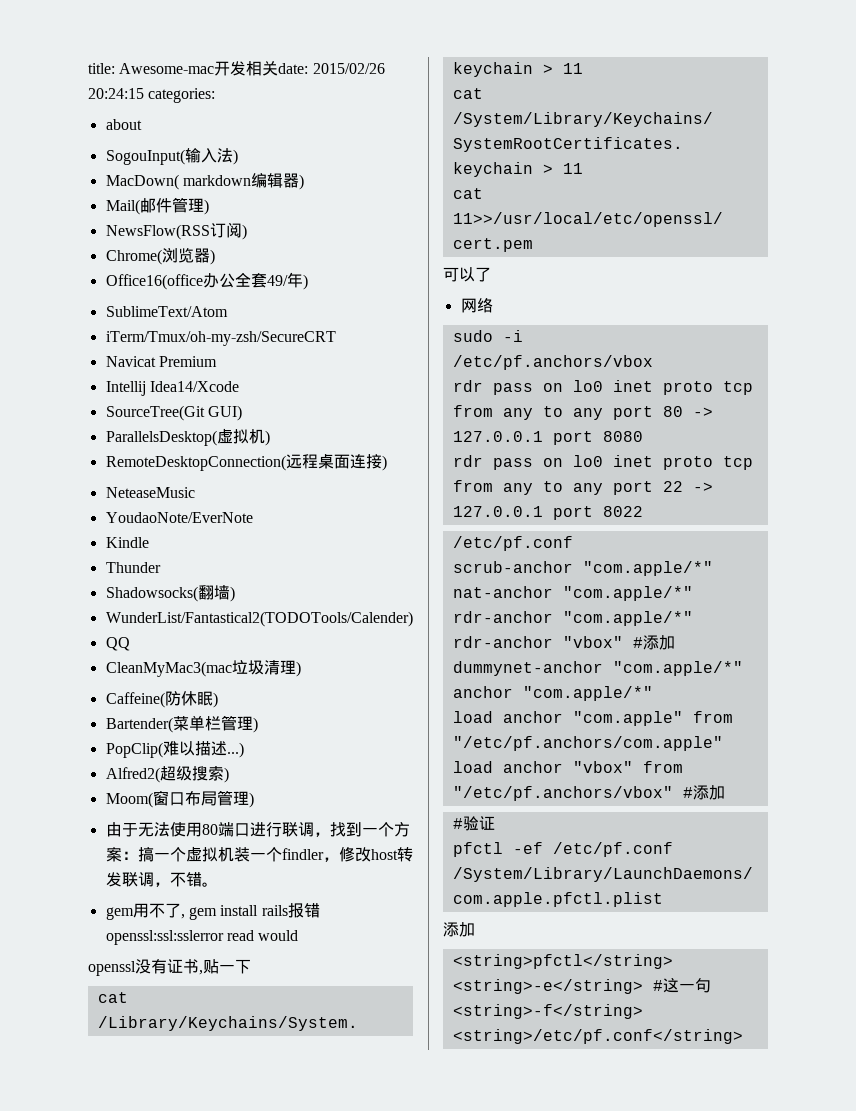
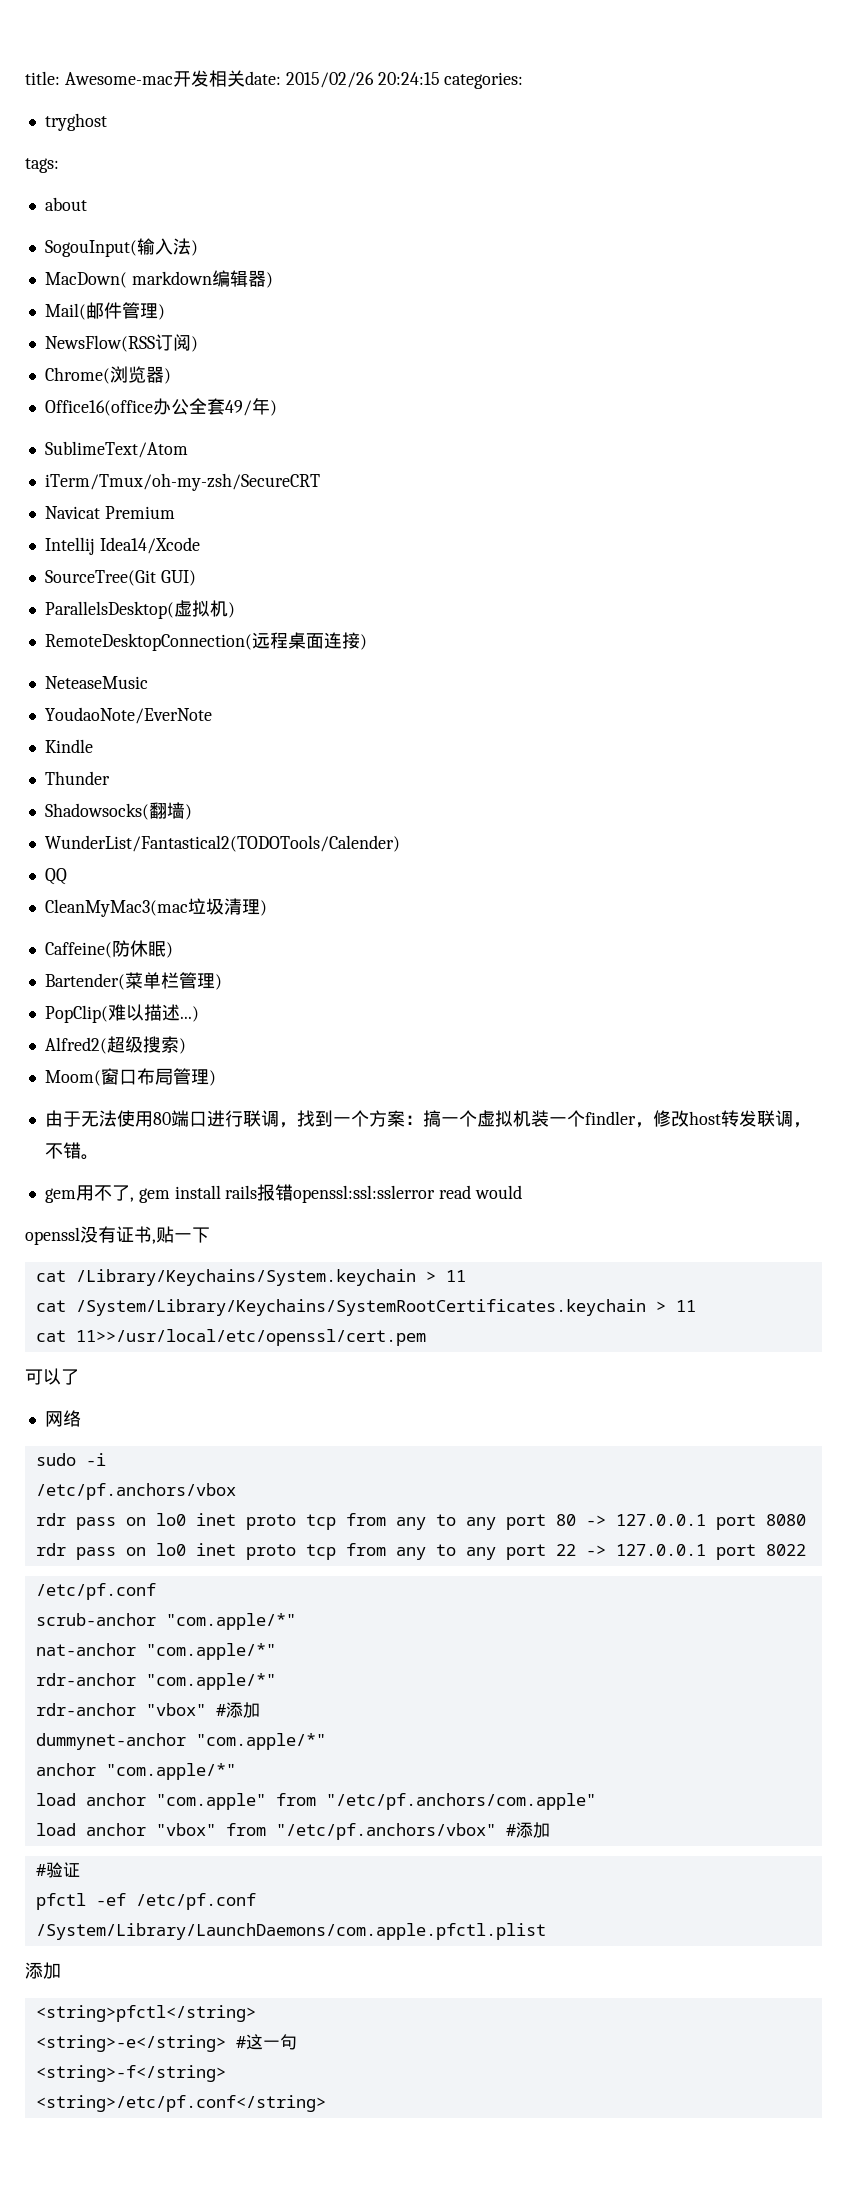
(216, 95) none -> [44,113,107,131] [25,158,59,173] // tryghost // tags:

